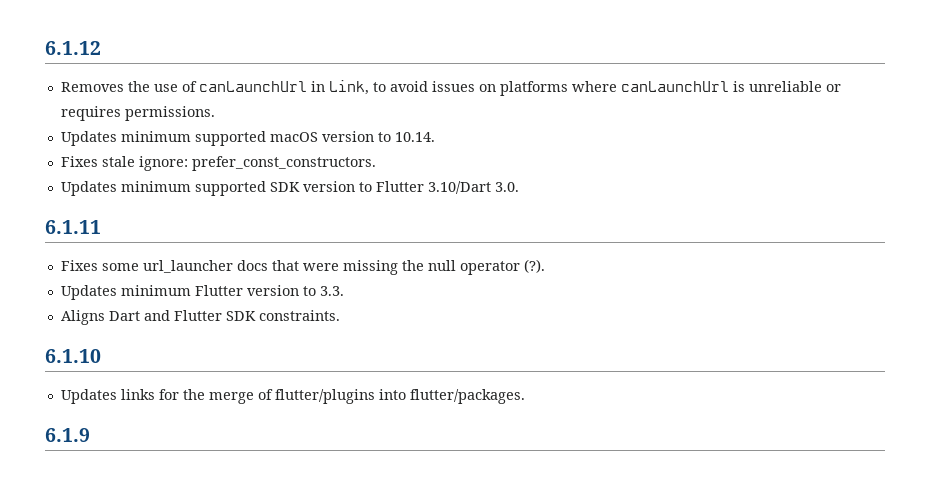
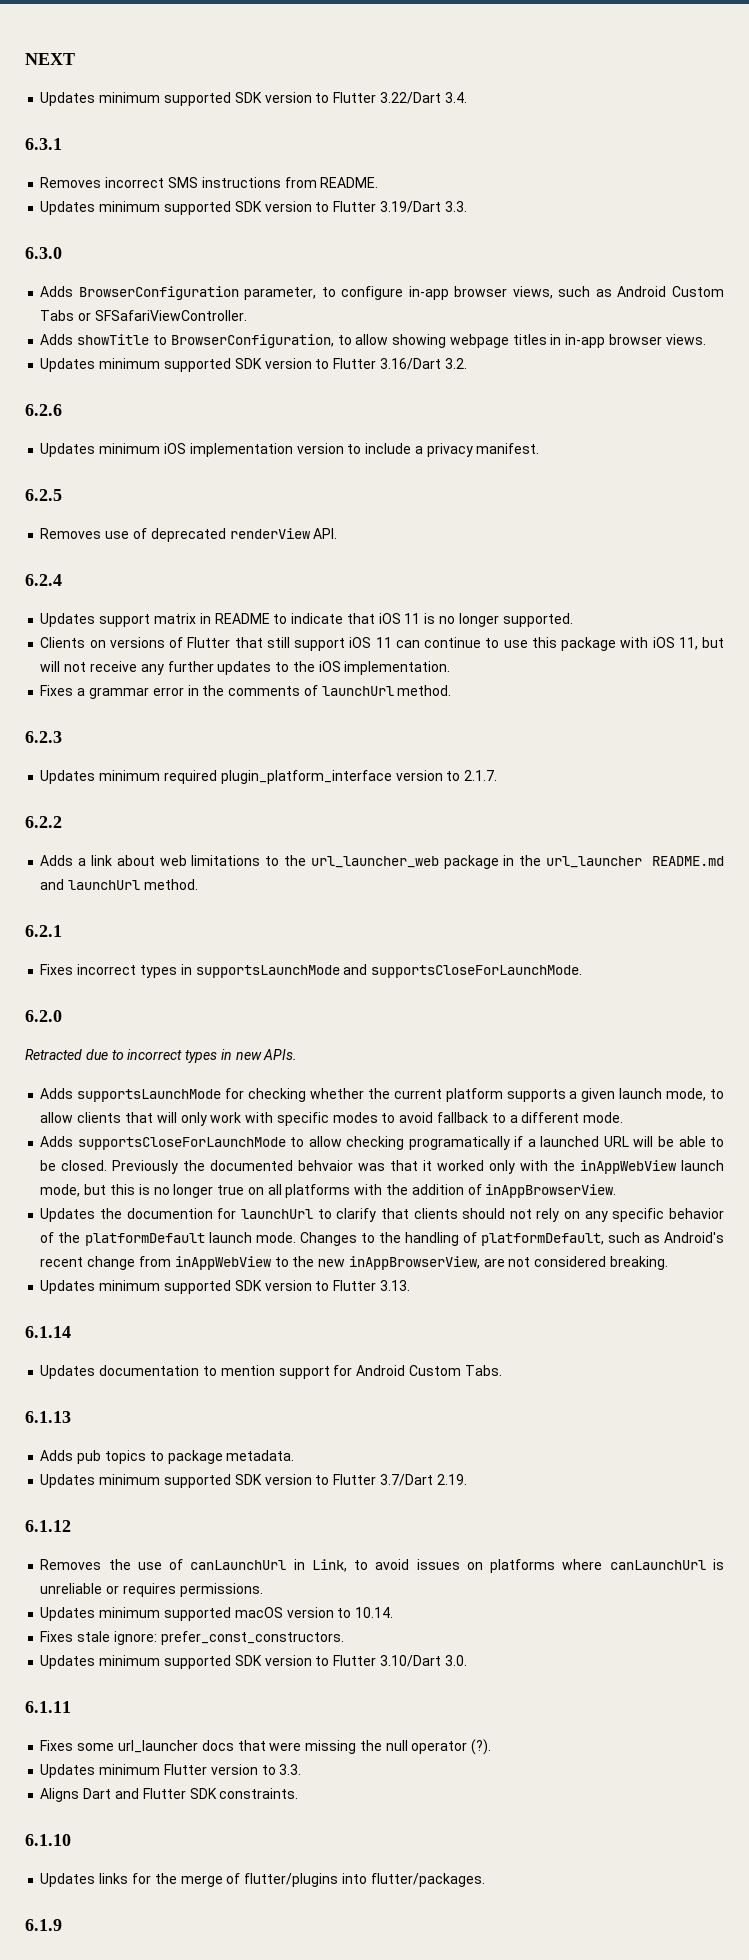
(45, 48) none -> [25,53,75,65] [40,92,467,106] [25,138,62,150] [40,177,379,188] [40,201,467,215] [25,247,62,259] [40,286,724,300] [40,310,247,321] [40,334,706,348] [40,358,467,372] [25,404,62,416] [40,443,540,457] [25,489,62,501] [40,528,338,542] [25,574,62,586] [40,613,573,627] [40,637,724,651] [40,661,451,675] [40,685,452,699] [25,731,62,743] [40,770,498,784] [25,816,62,828] [40,855,724,869] [40,879,198,890] [25,925,62,937] [40,964,583,978] [25,1010,62,1022] [25,1049,298,1063] [40,1088,724,1102] [40,1112,624,1126] [40,1136,724,1150] [40,1160,724,1174] [40,1184,617,1198] [40,1208,724,1222] [40,1232,725,1246] [40,1256,668,1270] [40,1280,410,1294] [25,1326,71,1338] [40,1365,502,1379] [25,1411,71,1423] [40,1450,295,1464] [40,1474,467,1488] NEXT // Updates minimum supported SDK version to Flutter 3.22/Dart 3.4. // 6.3.1 // Removes incorrect SMS instructions from README. // Updates minimum supported SDK version to Flutter 3.19/Dart 3.3. // 6.3.0 // Adds BrowserConfiguration parameter, to configure in-app browser views, such as Android Custom Tabs or SFSafariViewController. // Adds showTitle to BrowserConfiguration, to allow showing webpage titles in in-app browser views. // Updates minimum supported SDK version to Flutter 3.16/Dart 3.2. // 6.2.6 // Updates minimum iOS implementation version to include a privacy manifest. // 6.2.5 // Removes use of deprecated renderView API. // 6.2.4 // Updates support matrix in README to indicate that iOS 11 is no longer supported. // Clients on versions of Flutter that still support iOS 11 can continue to use this package with iOS 11, but will not receive any further updates to the iOS implementation. // Fixes a grammar error in the comments of launchUrl method. // 6.2.3 // Updates minimum required plugin_platform_interface version to 2.1.7. // 6.2.2 // Adds a link about web limitations to the url_launcher_web package in the url_launcher README.md and launchUrl method. // 6.2.1 // Fixes incorrect types in supportsLaunchMode and supportsCloseForLaunchMode. // 6.2.0 // Retracted due to incorrect types in new APIs. // Adds supportsLaunchMode for checking whether the current platform supports a given launch mode, to allow clients that will only work with specific modes to avoid fallback to a different mode. // Adds supportsCloseForLaunchMode to allow checking programatically if a launched URL will be able to be closed. Previously the documented behvaior was that it worked only with the inAppWebView launch mode, but this is no longer true on all platforms with the addition of inAppBrowserView. // Updates the documention for launchUrl to clarify that clients should not rely on any specific behavior of the platformDefault launch mode. Changes to the handling of platformDefault, such as Android's recent change from inAppWebView to the new inAppBrowserView, are not considered breaking. // Updates minimum supported SDK version to Flutter 3.13. // 6.1.14 // Updates documentation to mention support for Android Custom Tabs. // 6.1.13 // Adds pub topics to package metadata. // Updates minimum supported SDK version to Flutter 3.7/Dart 2.19. //

